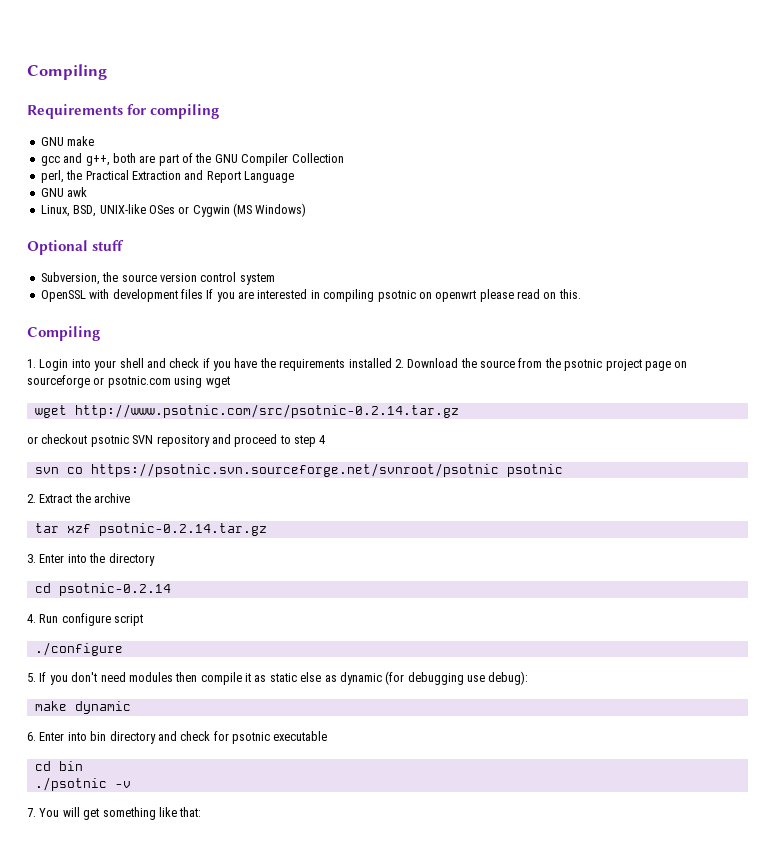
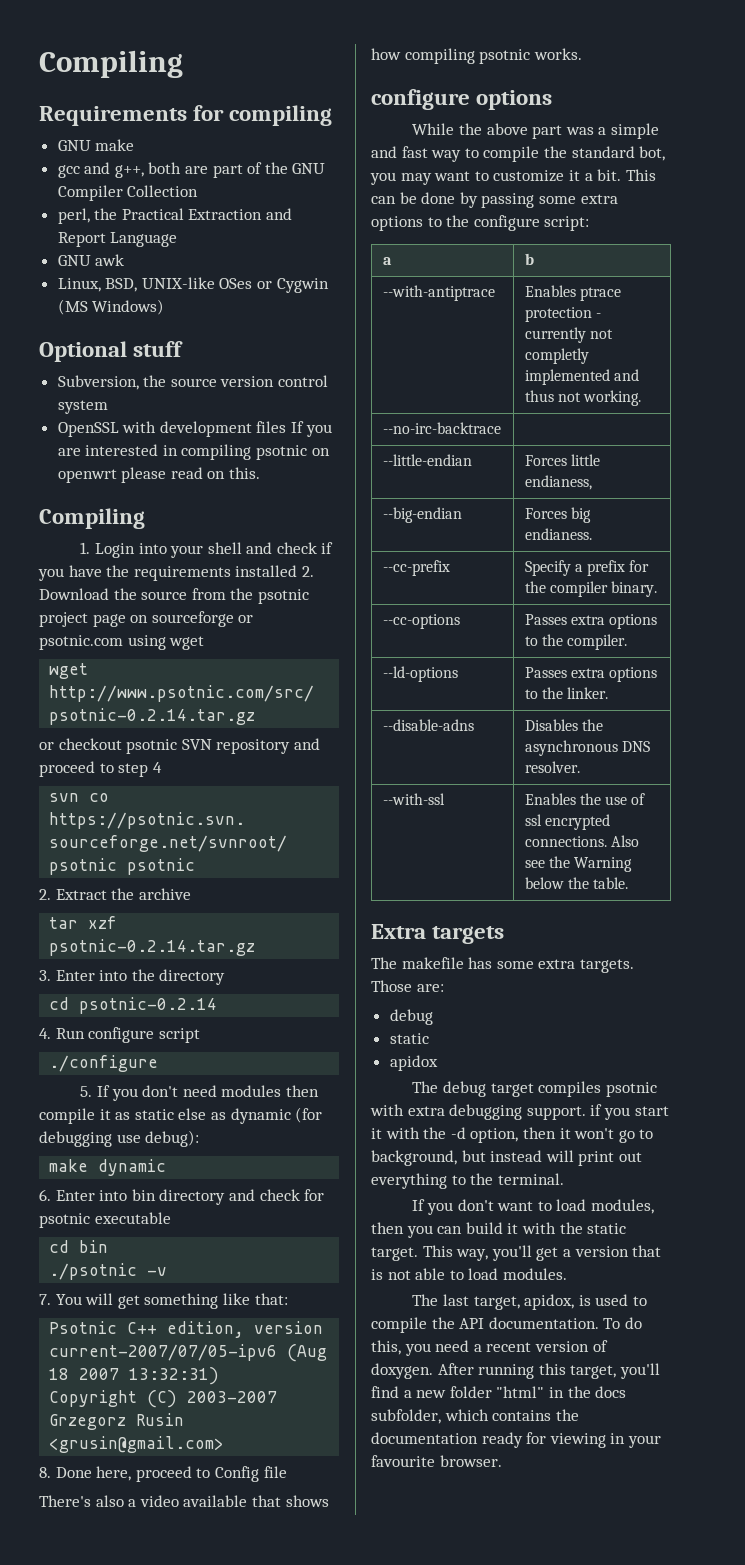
(202, 812) none -> [49,1321,324,1338] [49,1344,328,1362] [49,1367,220,1385] [49,1390,278,1408] [49,1413,185,1430] [49,1436,225,1453] [39,1466,287,1482] [39,1495,329,1507] [371,48,582,64] [371,89,553,110] [412,123,659,139] [371,146,666,162] [370,169,656,185] [371,192,618,208] [371,215,590,231] [382,257,392,265] [524,253,534,265] [382,285,495,301] [524,285,621,301] [524,307,601,322] [524,327,613,343] [524,348,589,364] [524,369,639,385] [524,390,642,406] [382,422,501,434] [382,454,472,466] [524,454,600,466] [524,475,592,490] [382,507,462,523] [524,507,591,523] [524,528,592,540] [382,560,450,576] [524,560,650,576] [524,581,658,597] [382,614,460,629] [524,614,658,629] [524,634,628,650] [382,666,458,682] [524,667,658,682] [524,687,609,699] [382,719,474,731] [524,719,603,731] [524,740,650,756] [524,761,580,773] [382,793,445,805] [524,793,646,805] [524,814,610,830] [524,835,639,847] [524,856,633,872] [524,877,629,889] [371,924,505,944] [371,957,634,973] [371,980,444,992] [389,1009,433,1025] [389,1033,429,1044] [389,1055,438,1071] [412,1081,657,1097] [370,1104,669,1120] [371,1127,654,1143] [371,1150,642,1166] [371,1173,564,1189] [412,1199,654,1215] [371,1222,627,1238] [371,1245,662,1261] [371,1268,567,1280] [412,1294,647,1310] [371,1317,642,1333] [371,1340,608,1356] [371,1363,660,1379] [371,1386,627,1398] [371,1409,579,1424] [371,1432,661,1448] [371,1455,502,1467] // Psotnic C++ edition, version current-2007/07/05-ipv6 (Aug 18 2007 13:32:31) // Copyright (C) 2003-2007 Grzegorz Rusin <grusin@gmail.com> // 8. Done here, proceed to Config file // There's also a video available that shows how compiling psotnic works. // configure options // While the above part was a simple and fast way to compile the standard bot, you may want to customize it a bit. This can be done by passing some extra options to the configure script: // a | b // --with-antiptrace | Enables ptrace protection - currently not completly implemented and thus not working. // --no-irc-backtrace | // --little-endian | Forces little endianess, // --big-endian | Forces big endianess. // --cc-prefix | Specify a prefix for the compiler binary. // --cc-options | Passes extra options to the compiler. // --ld-options | Passes extra options to the linker. // --disable-adns | Disables the asynchronous DNS resolver. // --with-ssl | Enables the use of ssl encrypted connections. Also see the Warning below the table. // Extra targets // The makefile has some extra targets. Those are: // debug // static // apidox // The debug target compiles psotnic with extra debugging support. if you start it with the -d option, then it won't go to background, but instead will print out everything to the terminal. // If you don't want to load modules, then you can build it with the static target. This way, you'll get a version that is not able to load modules. // The last target, apidox, is used to compile the API documentation. To do this, you need a recent version of doxygen. After running this target, you'll find a new folder "html" in the docs subfolder, which contains the documentation ready for viewing in your favourite browser.

